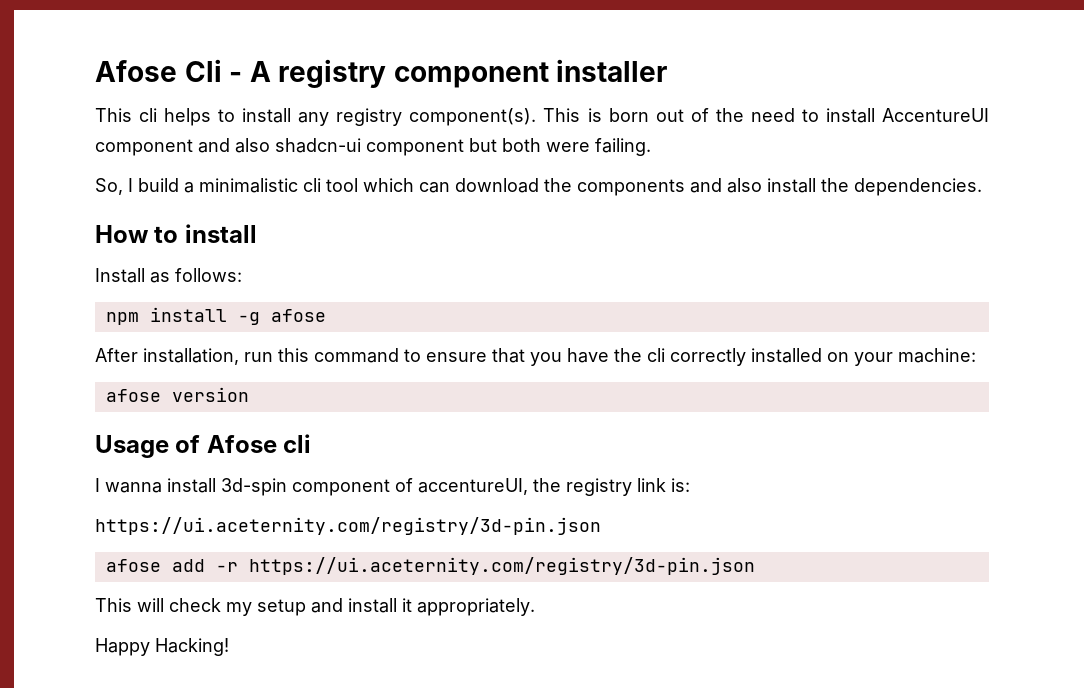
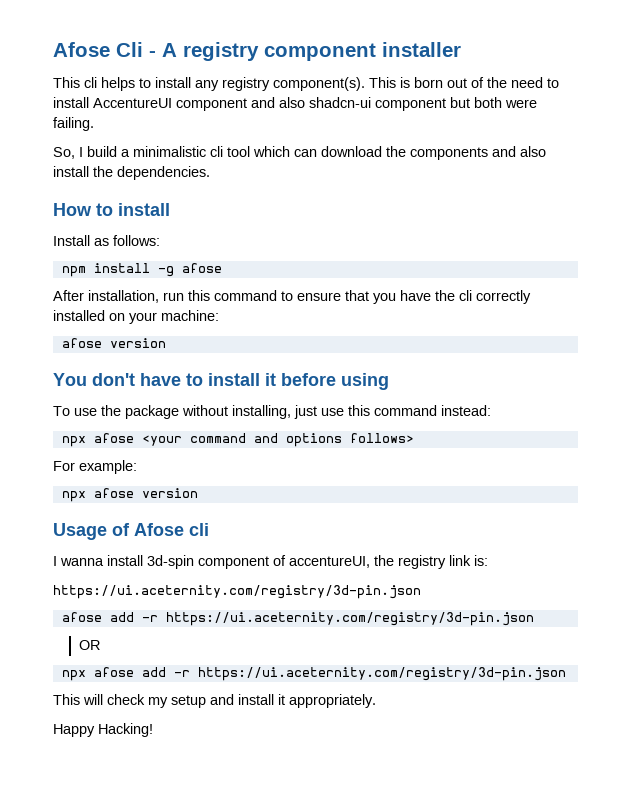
(249, 394) none -> [53,373,389,390] [53,405,491,419] [61,433,414,447] [53,460,137,474] [61,488,198,502] // You don't have to install it before using // To use the package without installing, just use this command instead: // npx afose <your command and options follows> // For example: // npx afose version
(755, 566) none -> [78,640,100,650] [61,667,566,681] // OR // npx afose add -r https://ui.aceternity.com/registry/3d-pin.json

